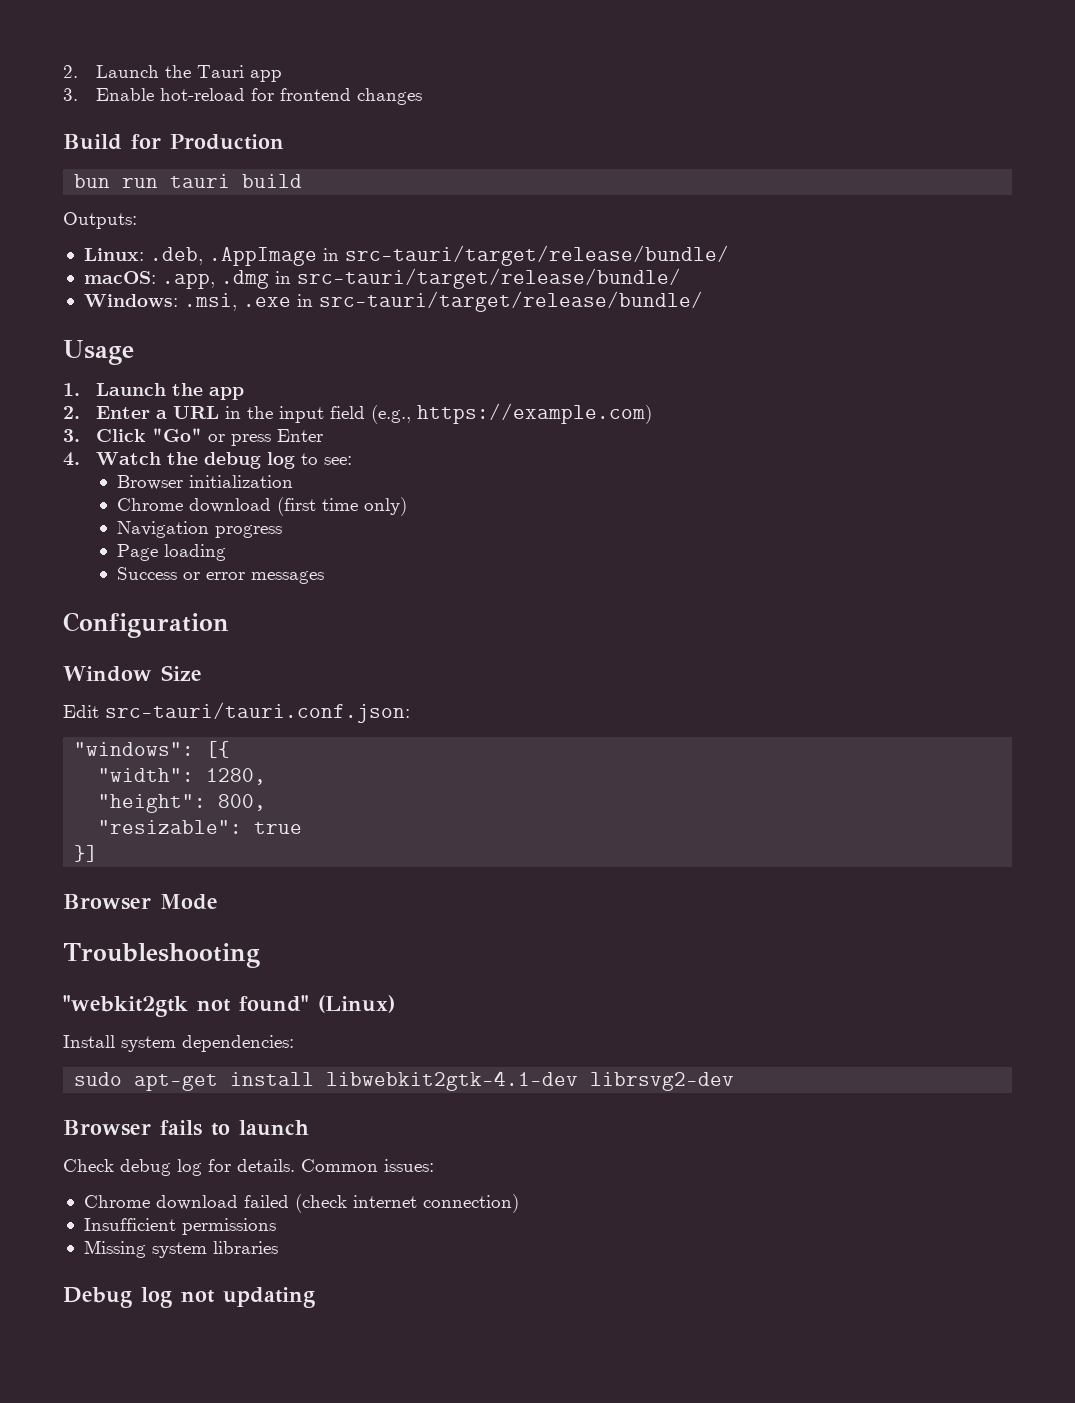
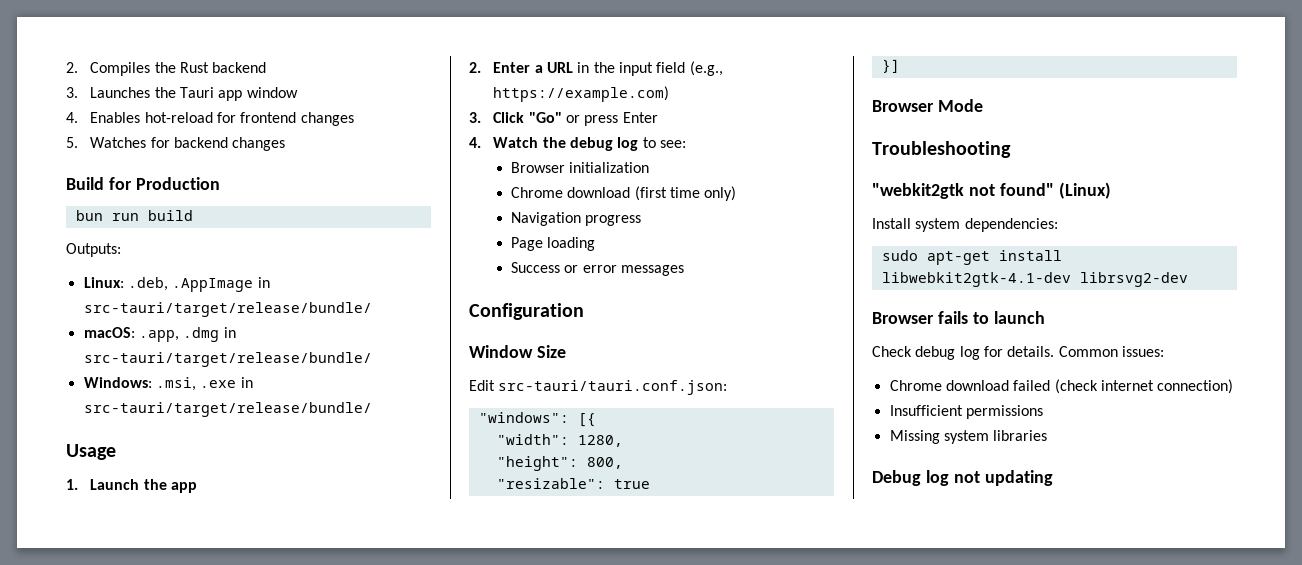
[63,65,160,78] 2. Launch -> [66,62,267,76] [66,87,151,98] 2. Compiles the Rust backend // 3. Launches
[63,88,155,101] // 3. Enable -> [246,87,298,98] [66,112,141,123] window // 4. Enables
(423, 96) none -> [66,137,286,151] // 5. Watches for backend changes
[170,174,231,188] tauri -> (139, 217) none

